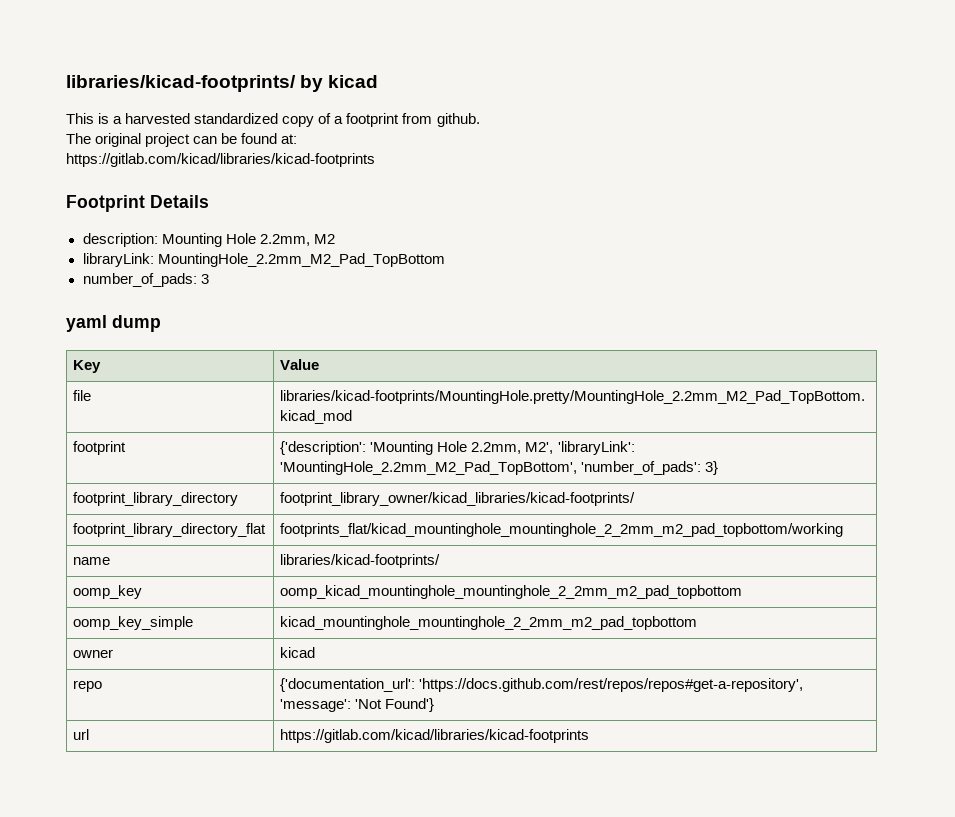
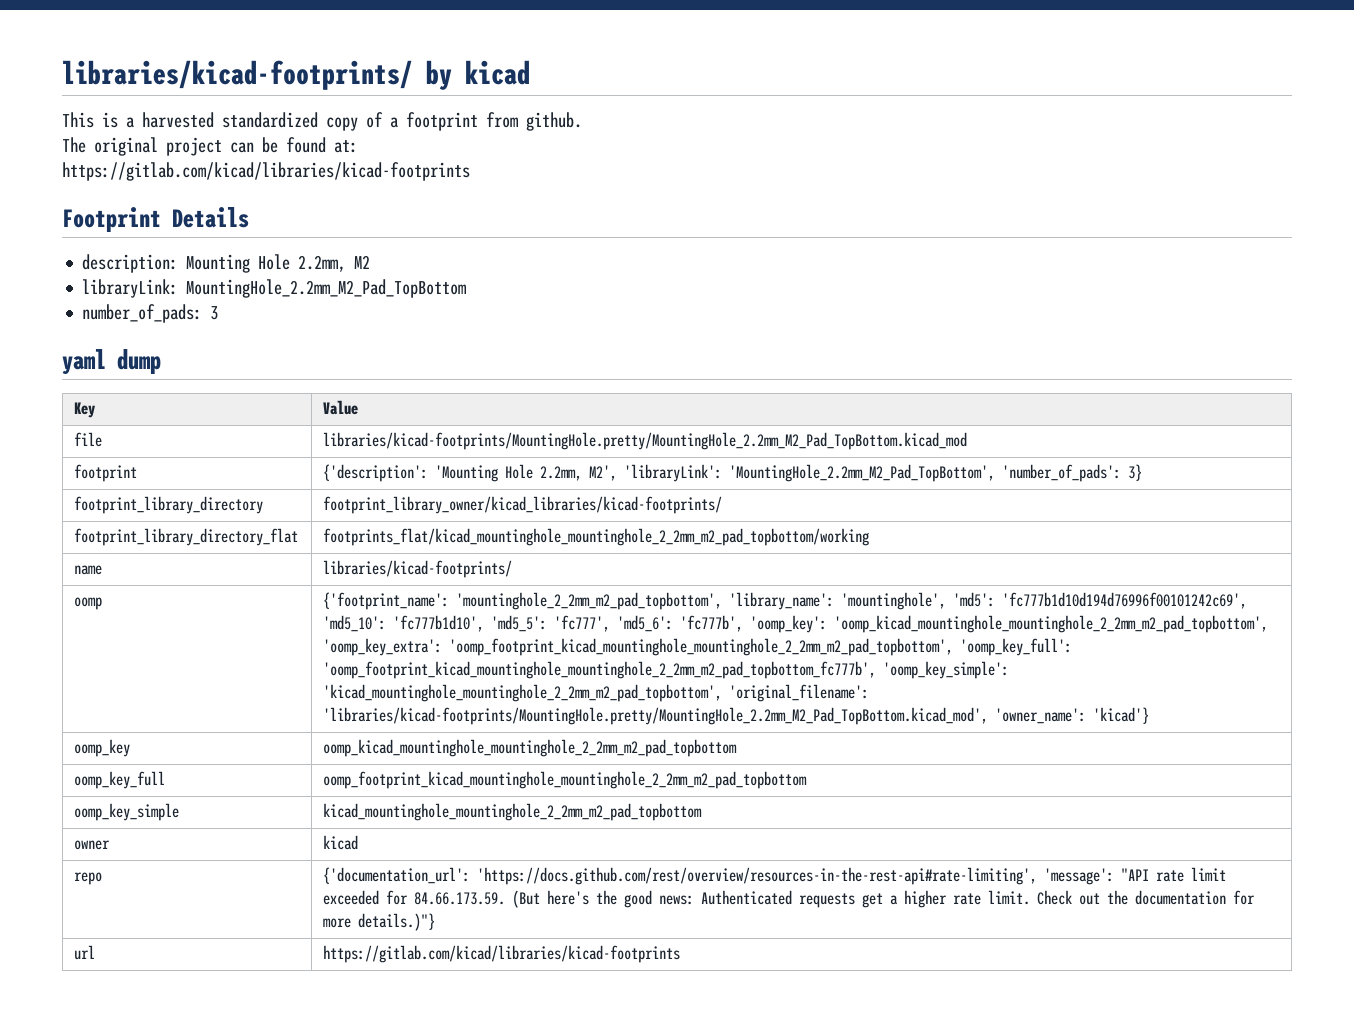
(441, 561) none -> [74,597,103,610] [323,592,1248,610] [323,615,1269,633] [323,638,1073,656] [323,661,1010,679] [323,684,870,702] [323,707,1150,725] // oomp | {'footprint_name': 'mountinghole_2_2mm_m2_pad_topbottom', 'library_name': 'mountinghole', 'md5': 'fc777b1d10d194d76996f00101242c69', 'md5_10': 'fc777b1d10', 'md5_5': 'fc777', 'md5_6': 'fc777b', 'oomp_key': 'oomp_kicad_mountinghole_mountinghole_2_2mm_m2_pad_topbottom', 'oomp_key_extra': 'oomp_footprint_kicad_mountinghole_mountinghole_2_2mm_m2_pad_topbottom', 'oomp_key_full': 'oomp_footprint_kicad_mountinghole_mountinghole_2_2mm_m2_pad_topbottom_fc777b', 'oomp_key_simple': 'kicad_mountinghole_mountinghole_2_2mm_m2_pad_topbottom', 'original_filename': 'libraries/kicad-footprints/MountingHole.pretty/MountingHole_2.2mm_M2_Pad_TopBottom.kicad_mod', 'owner_name': 'kicad'}
(743, 592) none -> [74,771,166,789] [323,771,808,789] // oomp_key_full | oomp_footprint_kicad_mountinghole_mountinghole_2_2mm_m2_pad_topbottom
[419,678,804,692] [280,698,435,712] 'https://docs.github.com/rest/repos/repos#get-a-repository', 'message': 'Not Found'} -> [477,867,1227,885] [323,890,1256,908] [323,913,436,931] 'https://docs.github.com/rest/overview/resources-in-the-rest-api#rate-limiting', 'message': "API rate limit exceeded for 84.66.173.59. (But here's the good news: Authenticated requests get a higher rate limit. Check out the documentation for more details.)"}

